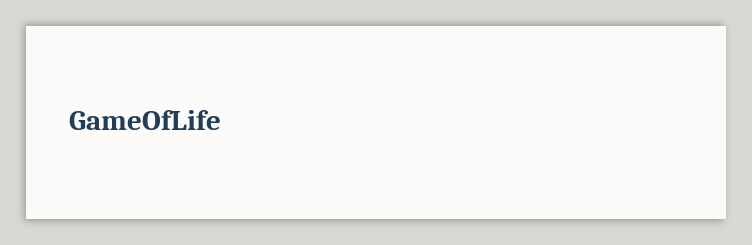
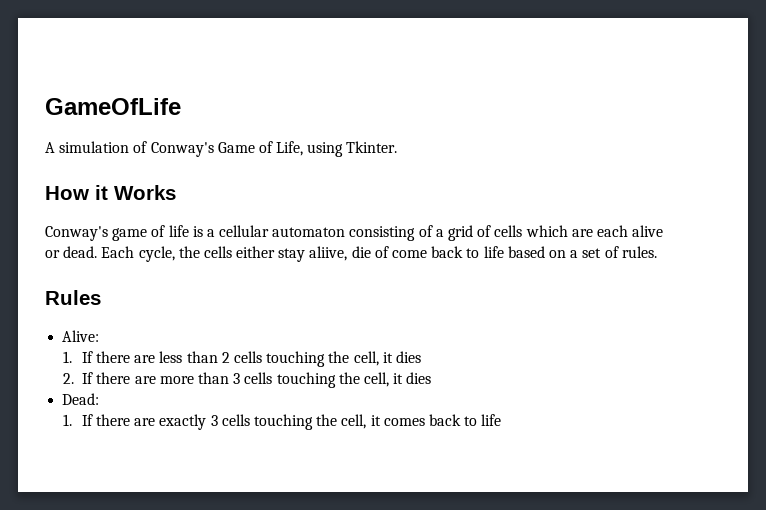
(221, 120) none -> [45,141,398,157] [45,185,176,200] [45,225,664,241] [45,246,657,262] [45,290,101,305] [62,330,100,342] [63,351,421,367] [63,372,432,388] [62,393,100,405] [63,414,502,430] // A simulation of Conway's Game of Life, using Tkinter. // How it Works // Conway's game of life is a cellular automaton consisting of a grid of cells which are each alive or dead. Each cycle, the cells either stay aliive, die of come back to life based on a set of rules. // Rules // Alive: // 1. If there are less than 2 cells touching the cell, it dies // 2. If there are more than 3 cells touching the cell, it dies // Dead: // 1. If there are exactly 3 cells touching the cell, it comes back to life

